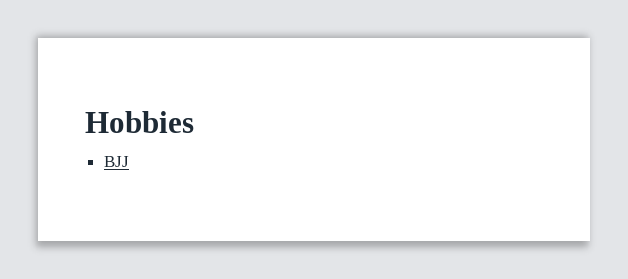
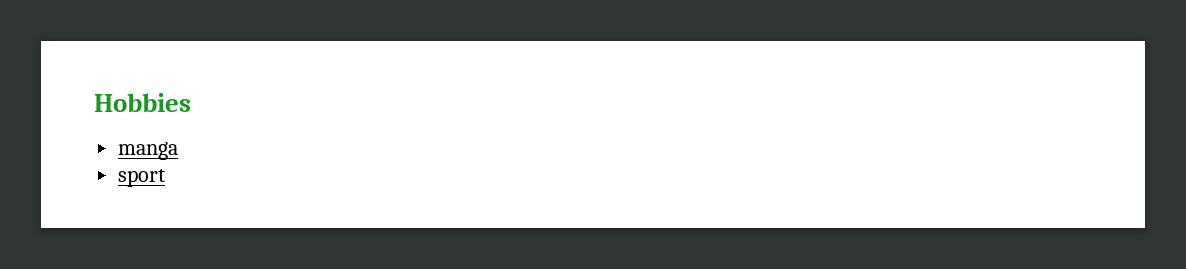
[103,156,129,167] BJJ -> [118,142,179,160] [118,169,167,187] manga // sport

